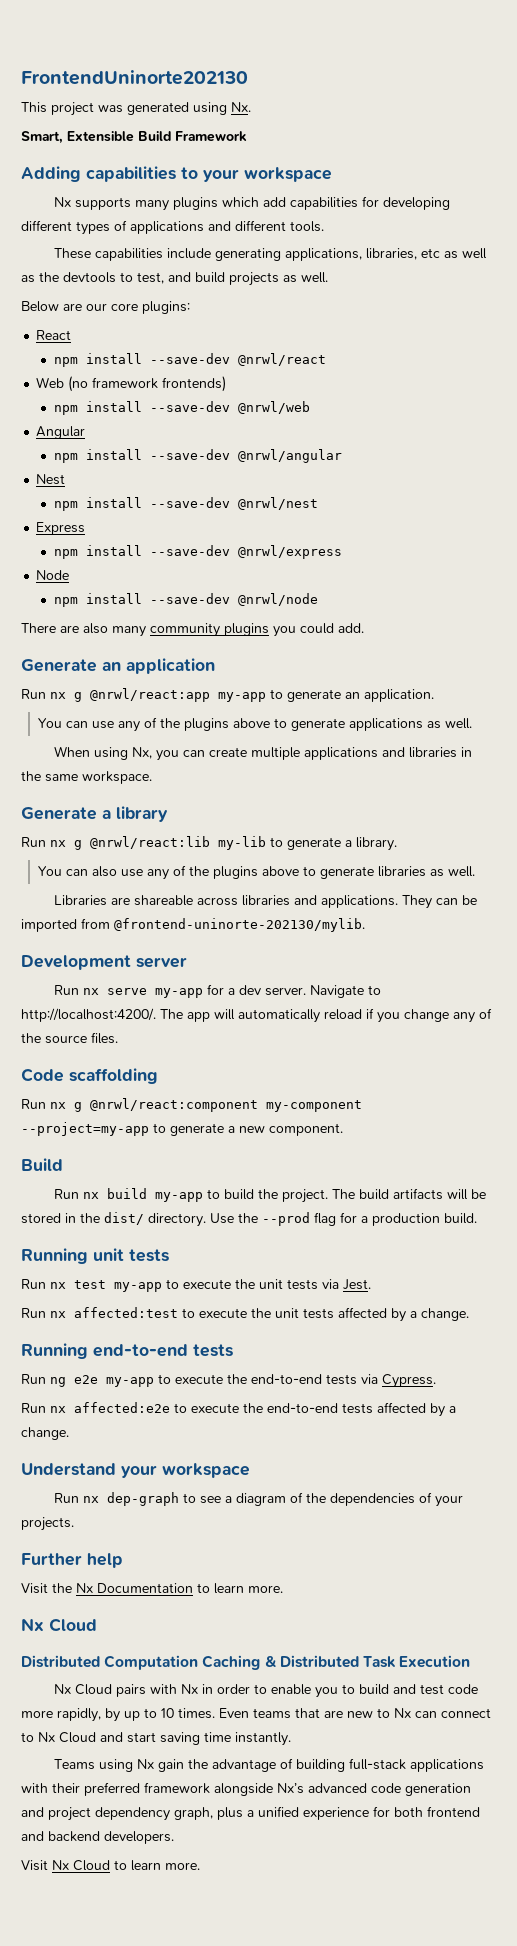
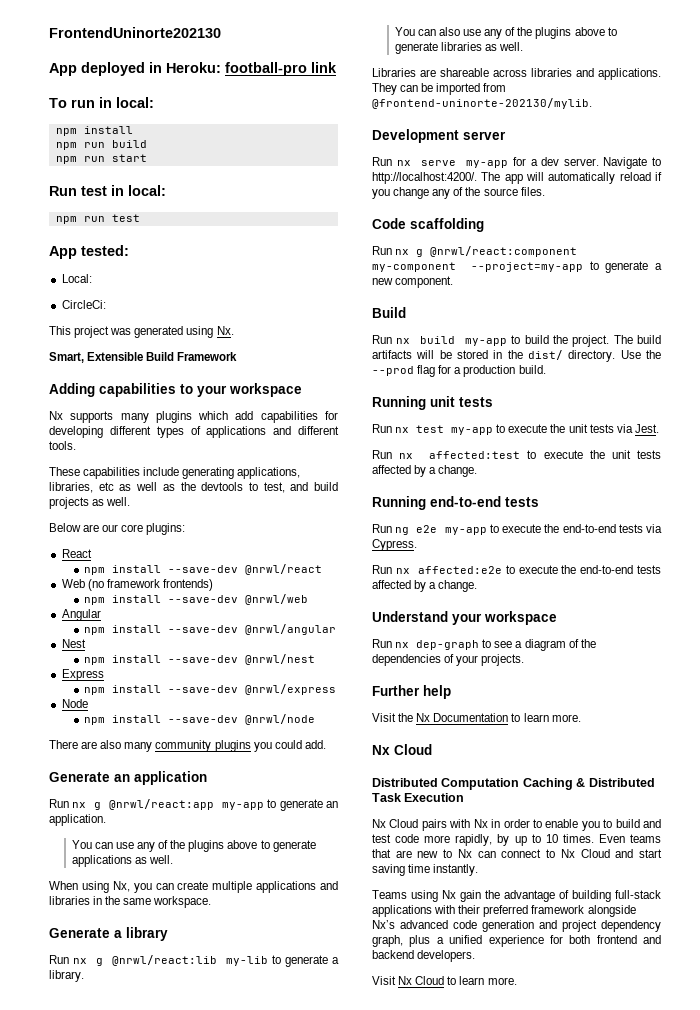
(248, 77) none -> [49,62,337,76] [49,97,154,108] [55,126,133,136] [55,140,147,150] [55,154,147,164] [49,185,166,196] [55,214,140,224] [49,245,129,259] [61,274,92,283] [61,300,106,309] // App deployed in Heroku: football-pro link // To run in local: // npm install // npm run build // npm run start // Run test in local: // npm run test // App tested: // Local: // CircleCi:

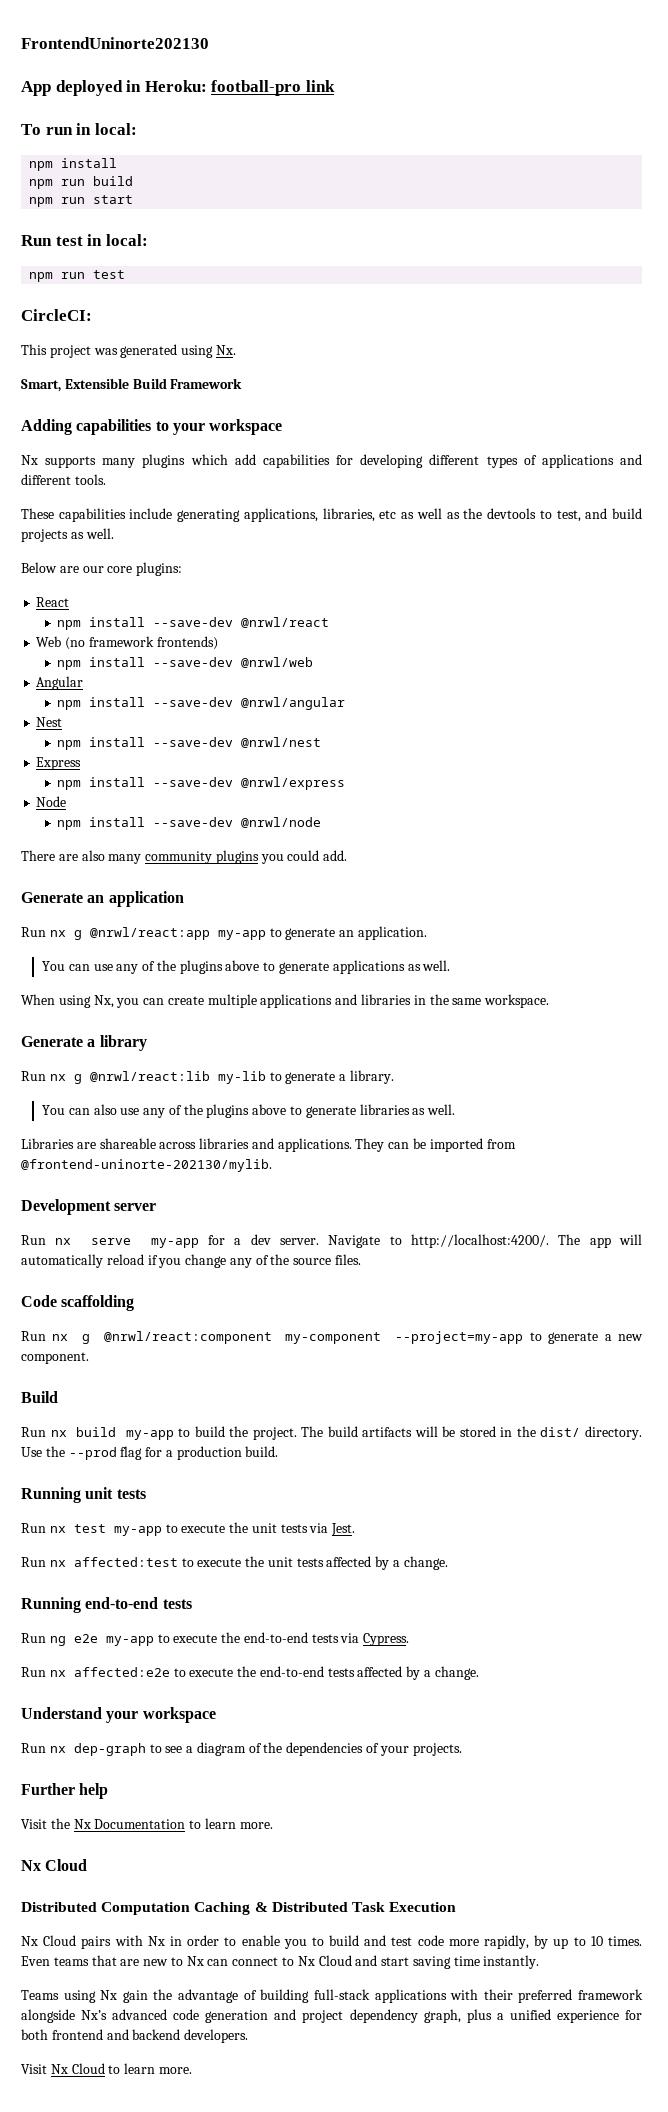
[49,245,129,259] [61,274,92,283] [61,300,106,309] App tested: // Local: // CircleCi: -> [21,309,92,321] CircleCI:

